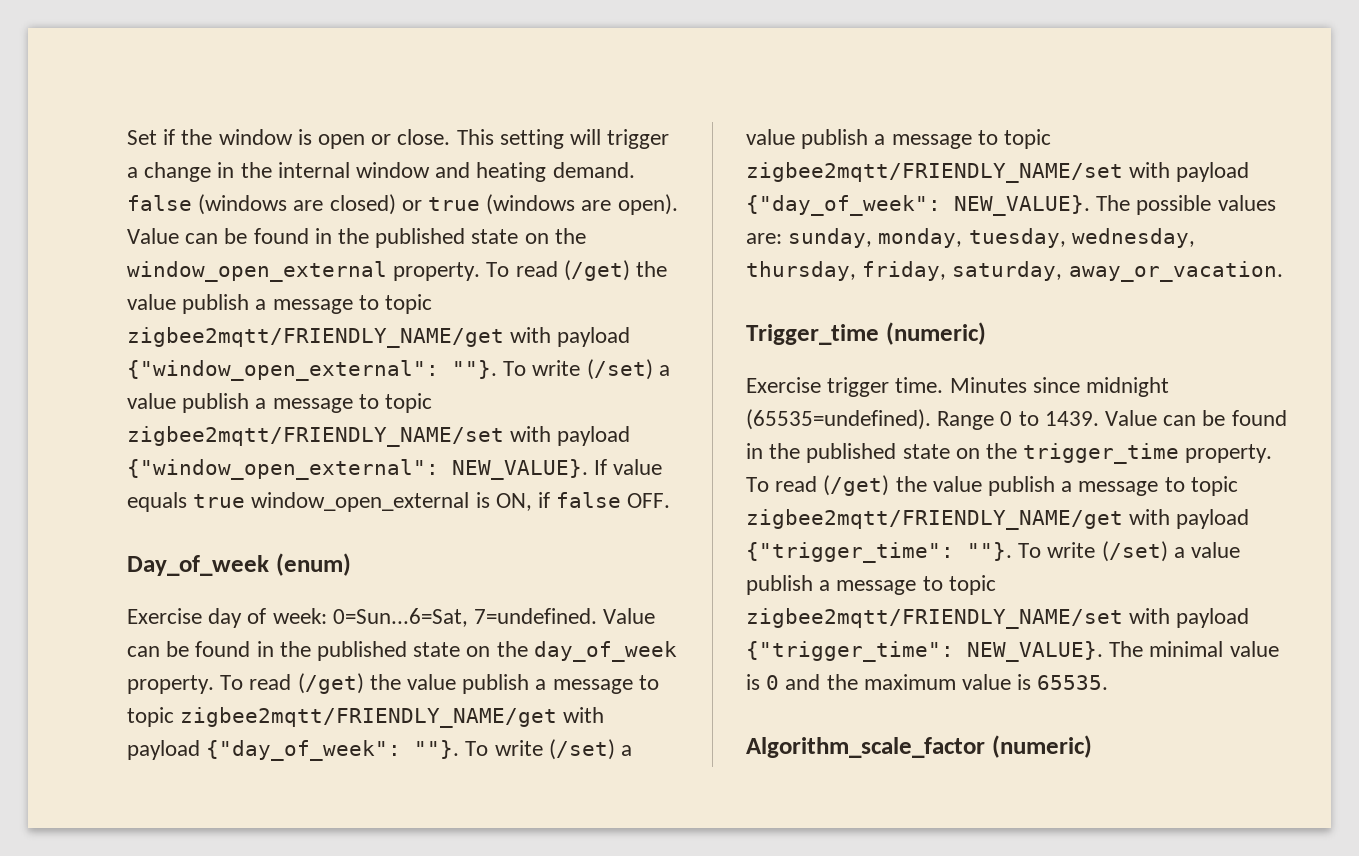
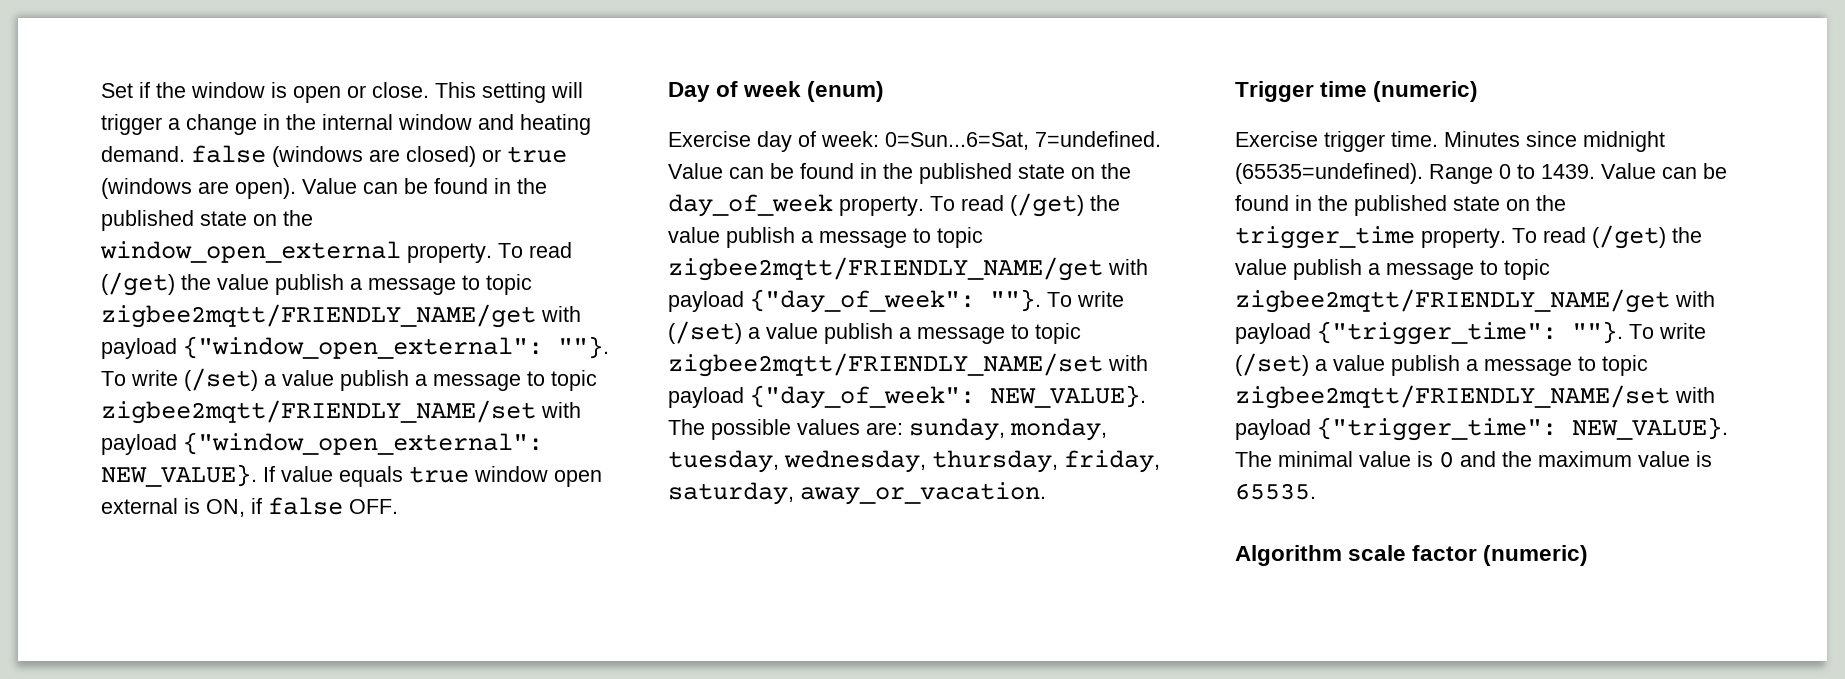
[251,492,470,512] window_open_external -> [474,466,602,487] [101,498,178,514] window open external
[127,555,269,576] Day_of_week -> [668,81,802,102] Day of week
[746,324,879,345] Trigger_time -> [1235,81,1368,102] Trigger time
[746,737,985,758] Algorithm_scale_factor -> [1235,545,1478,566] Algorithm scale factor

